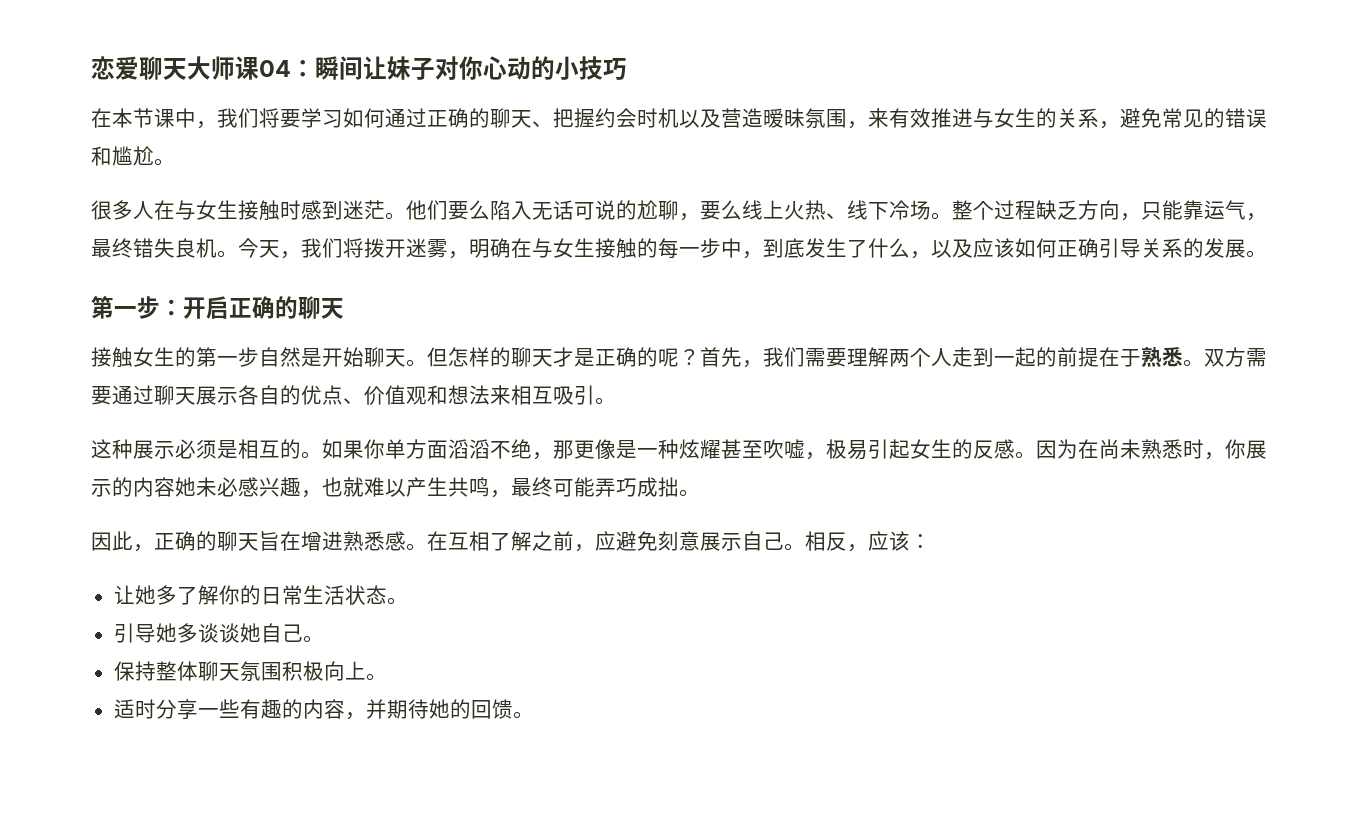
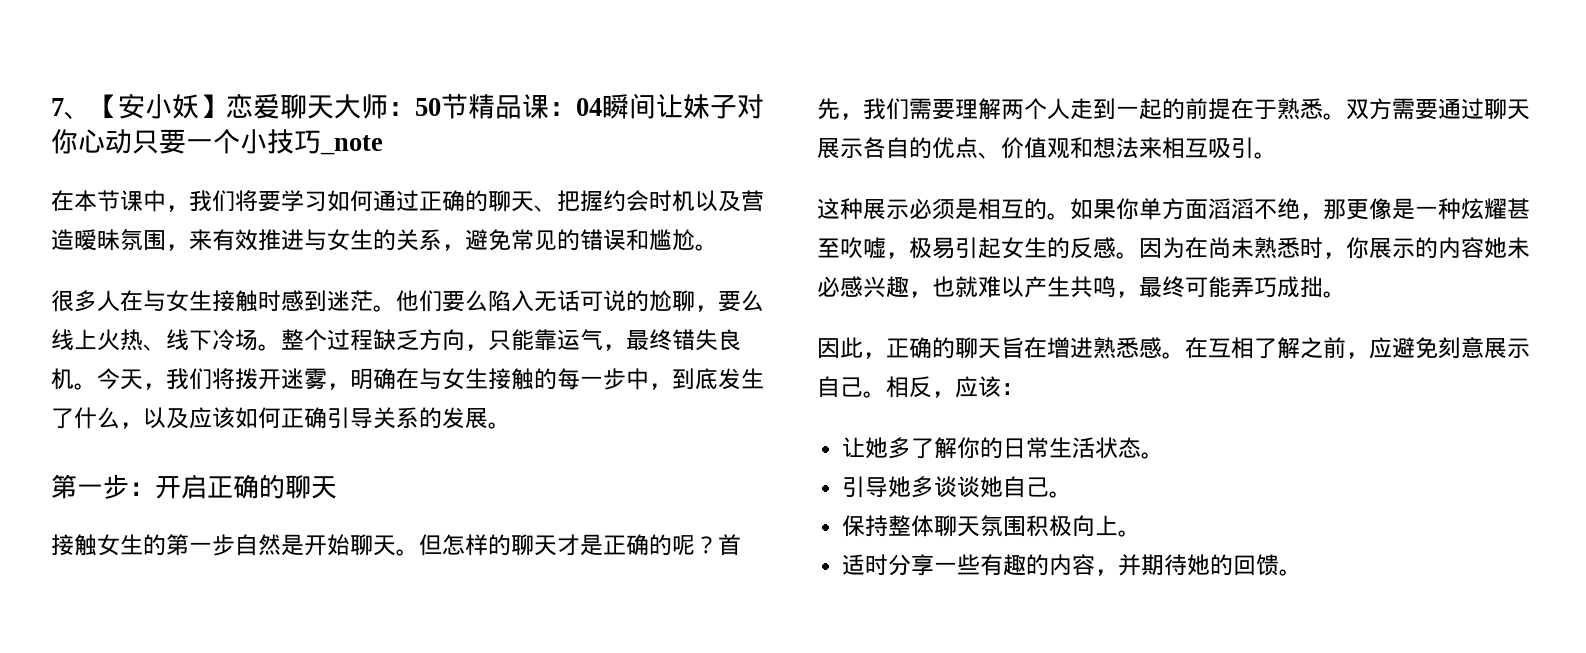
[91,56,315,80] 恋爱聊天大师课04： -> [51,93,602,120] 7、【安小妖】恋爱聊天大师：50节精品课：04
[531,56,555,80] 的 -> [132,129,240,154] 只要一个
(627, 69) none -> [320,135,383,155] _note

